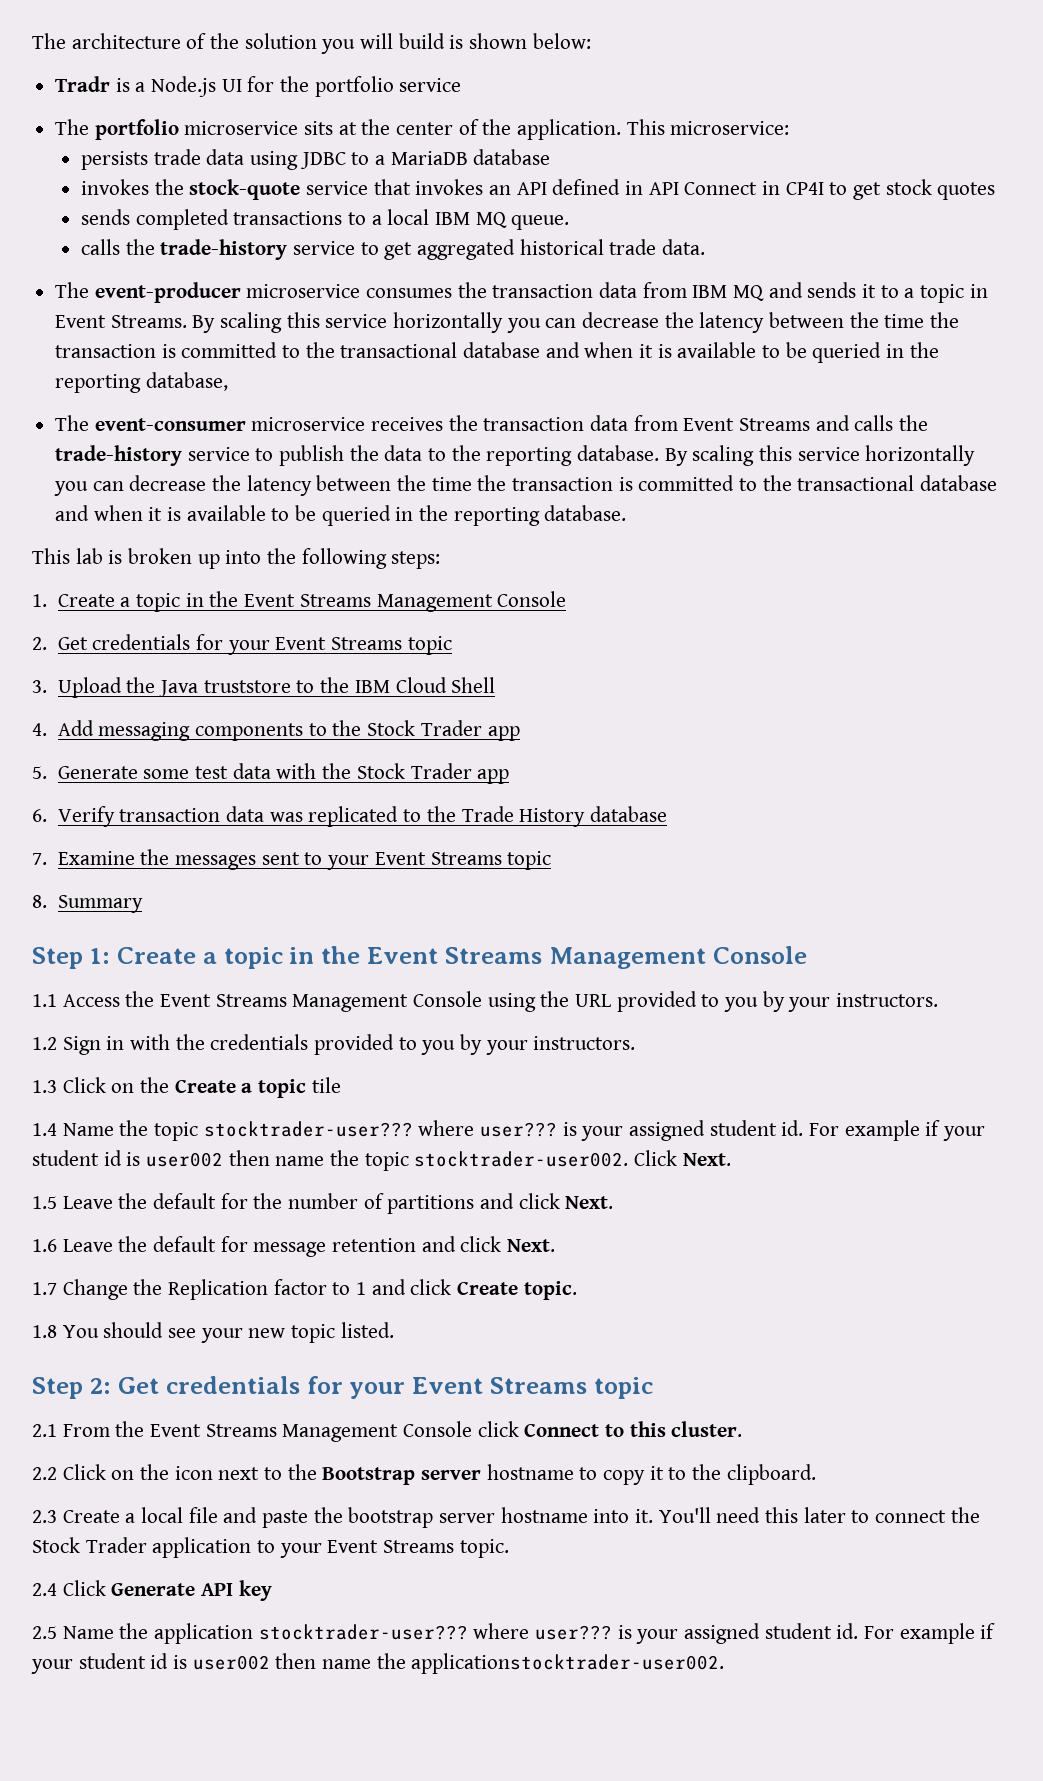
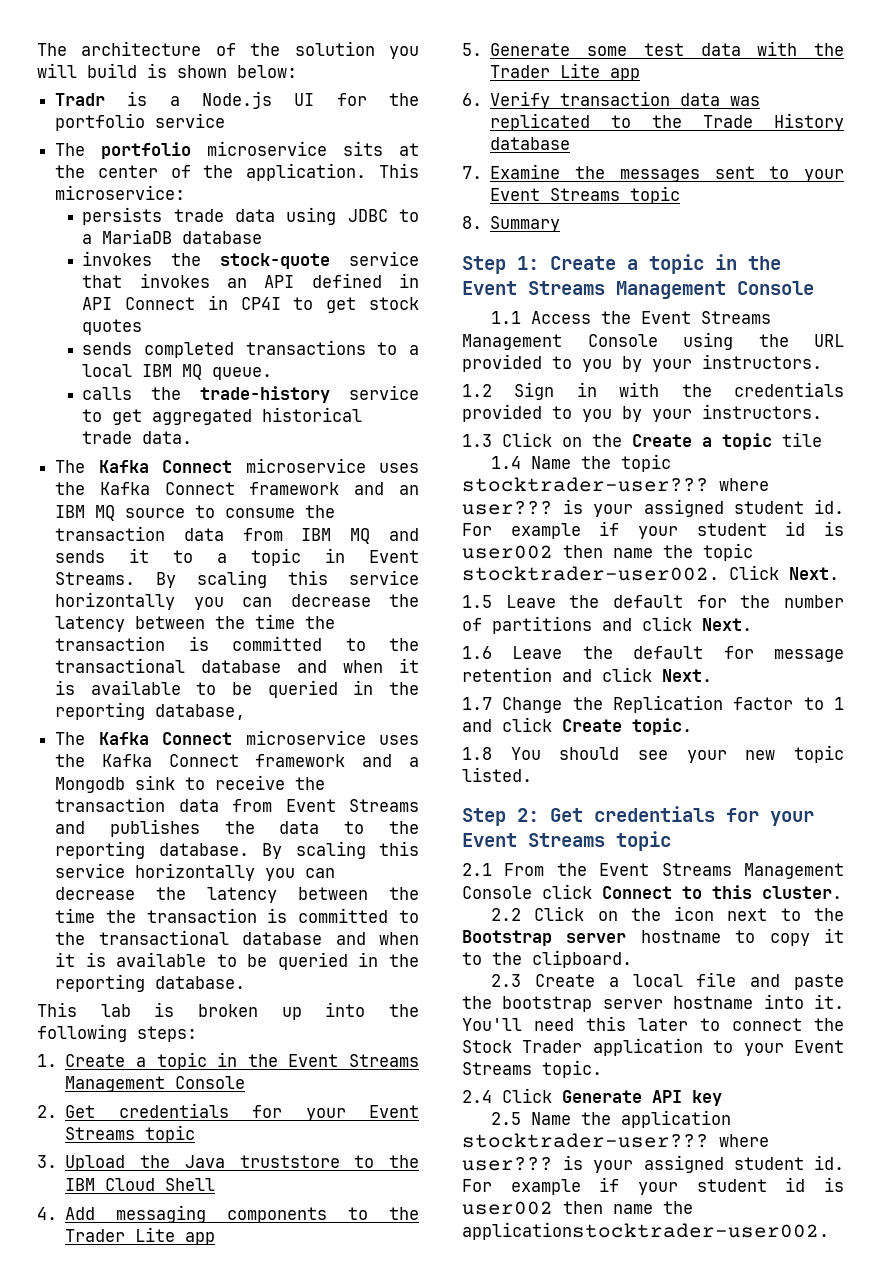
[94,282,453,303] event-producer microservice consumes -> [98,458,419,473] [55,482,419,495] [55,505,296,521] Kafka Connect microservice uses the Kafka Connect framework and an IBM MQ source to consume
[94,417,444,431] event-consumer microservice receives -> [98,730,419,745] [55,754,419,767] [55,775,286,793] Kafka Connect microservice uses the Kafka Connect framework and a Mongodb sink to receive
[854,415,929,431] [55,445,345,466] calls the trade-history service to publish -> [109,819,200,837] publishes
[367,720,482,736] Stock Trader -> [65,1227,176,1242] Trader Lite
[356,763,472,779] Stock Trader -> [490,63,601,78] Trader Lite

